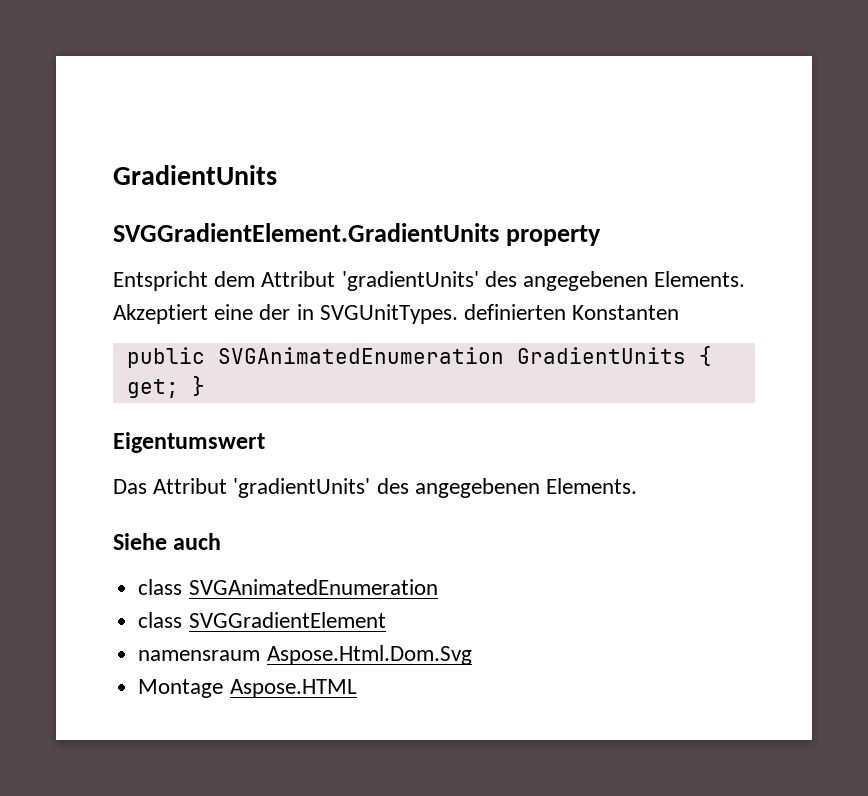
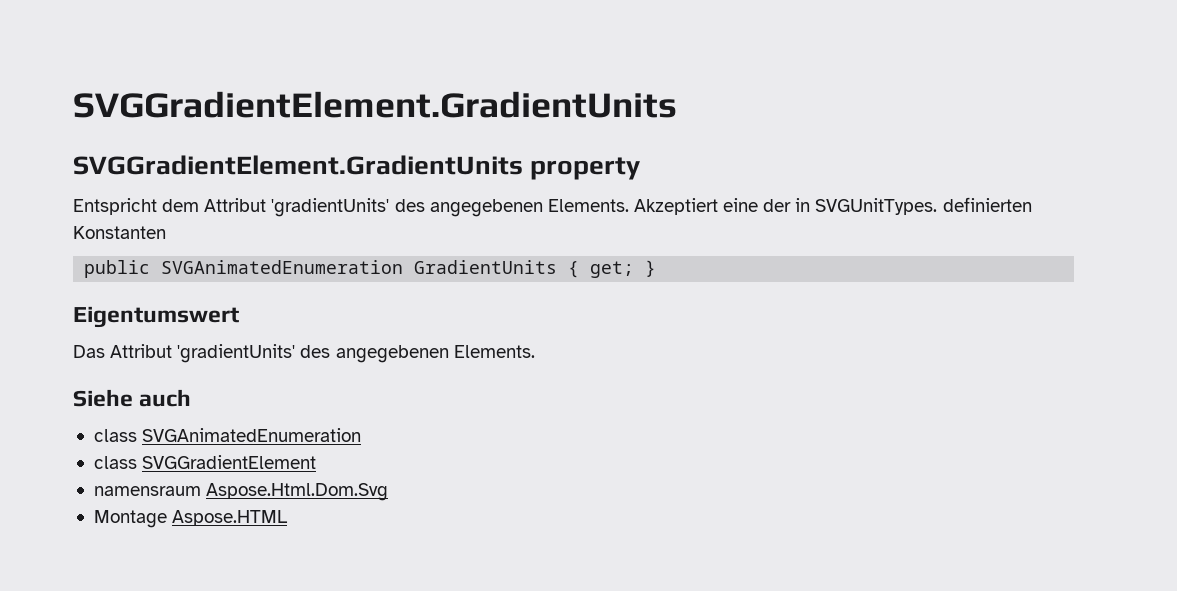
[113,165,277,185] GradientUnits -> [73,91,677,118] SVGGradientElement.GradientUnits

